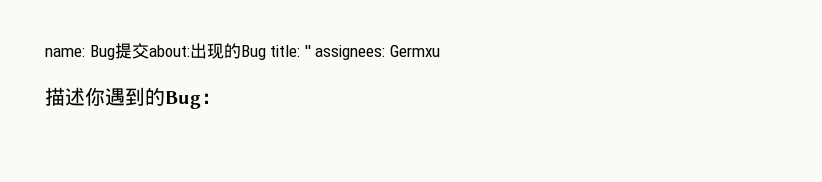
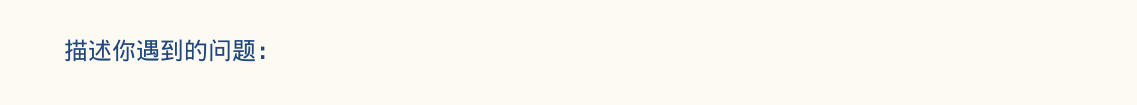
[45,43,440,60] name: Bug提交about:出现的Bug title: '' assignees: Germxu // -> (64, 50) none
[165,91,201,109] Bug -> [208,39,256,62] 问题

